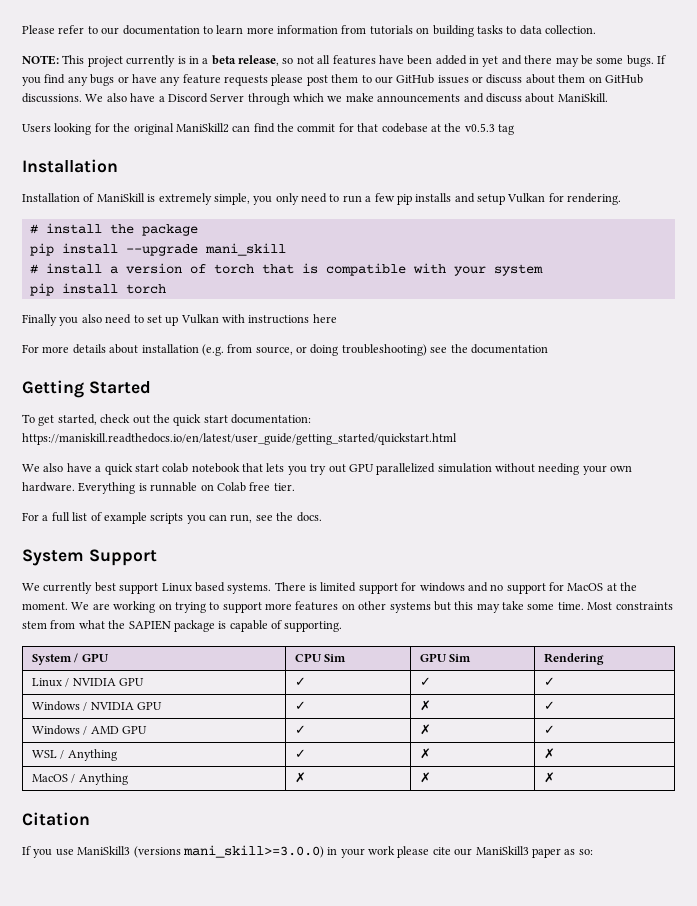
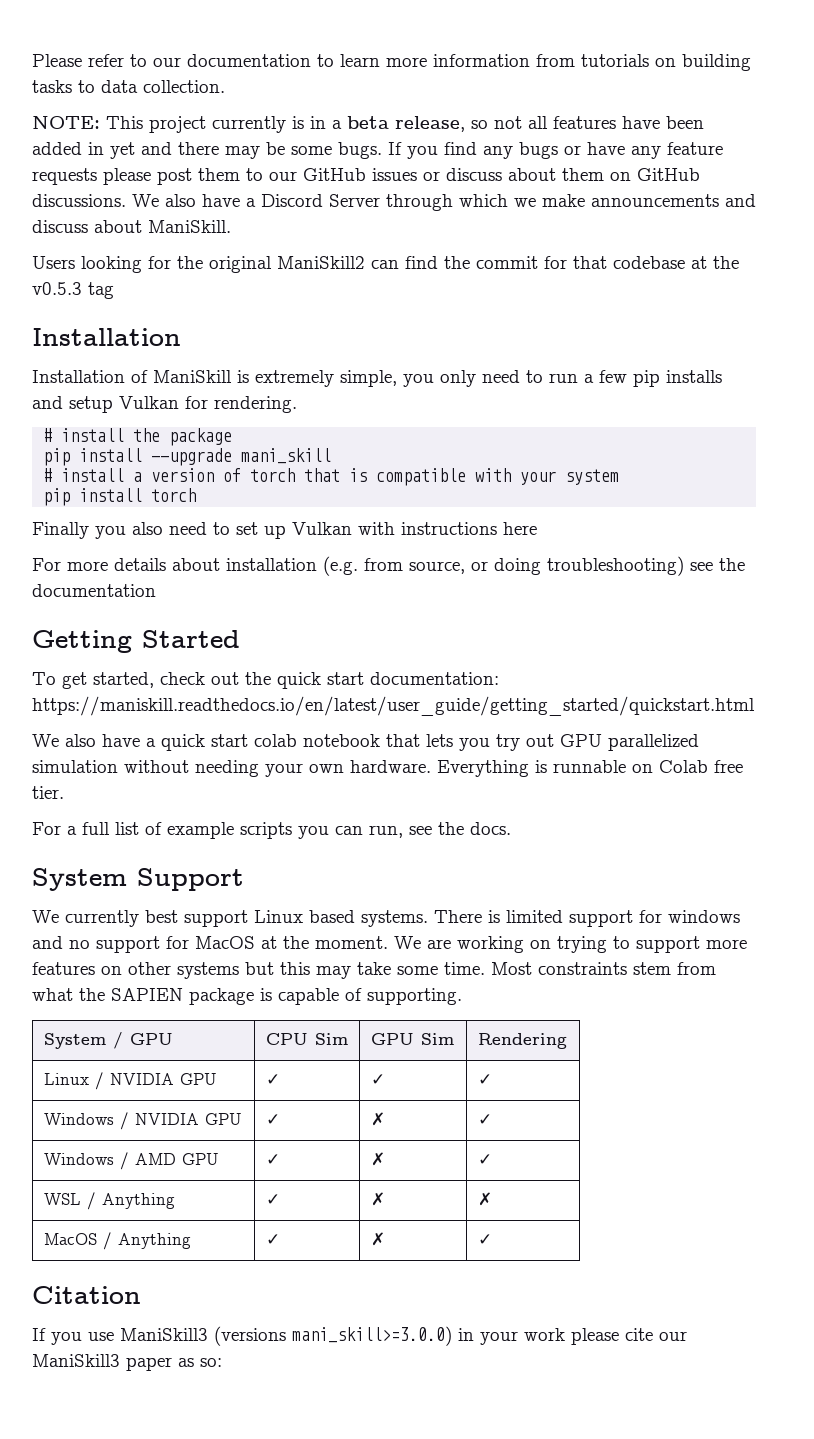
[294,772,306,783] [419,772,431,783] [543,772,555,783] ✗ | ✗ | ✗ -> [265,1234,280,1245] [370,1232,385,1246] [477,1234,492,1245] ✓ | ✗ | ✓

